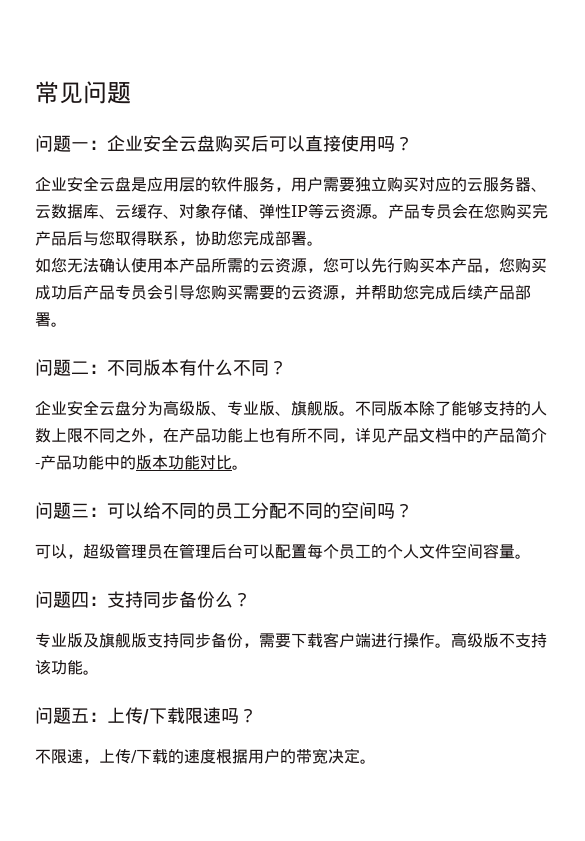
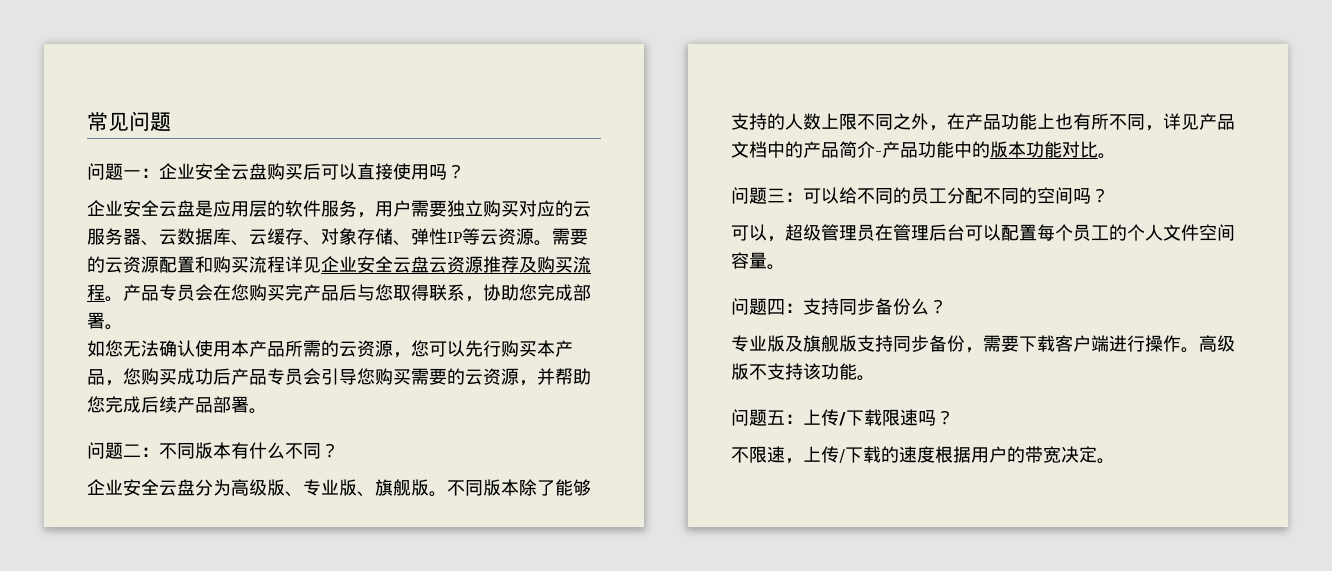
(388, 216) none -> [552,228,588,245] [87,256,591,273] [87,284,123,302] 需要的云资源配置和购买流程详见企业安全云盘云资源推荐及购买流程。

